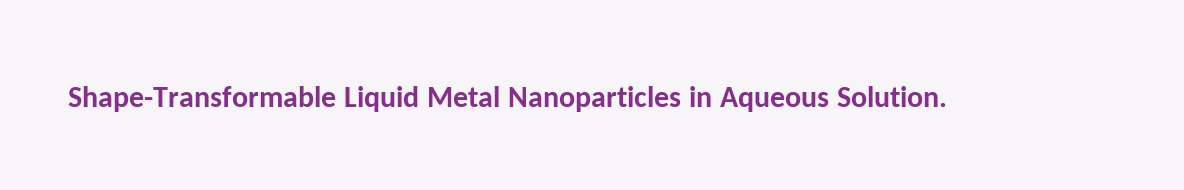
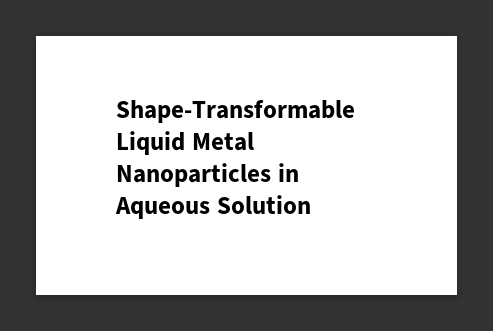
[836,86,947,107] Solution. -> [216,195,311,214] Solution

